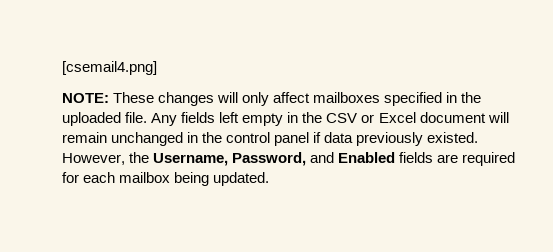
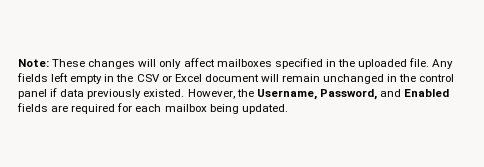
[62,61,157,75] [62,93,109,103] [csemail4.png] // NOTE: -> [18,59,49,67] Note:

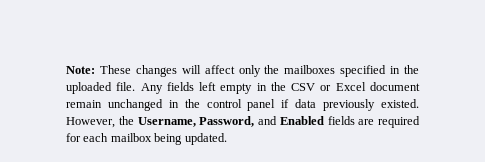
[159,58,215,69] only affect -> [204,65,280,77] affect only the
[260,74,279,82] will -> (420, 86) none

